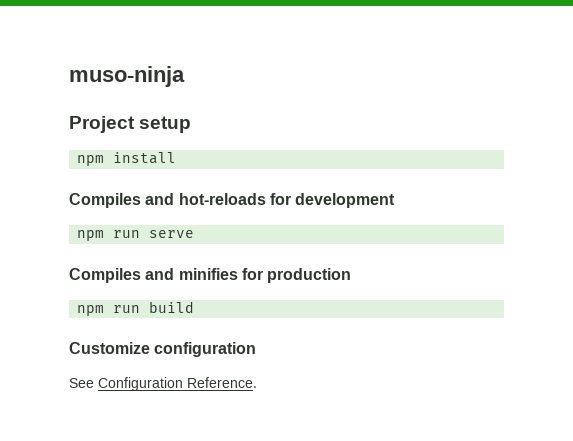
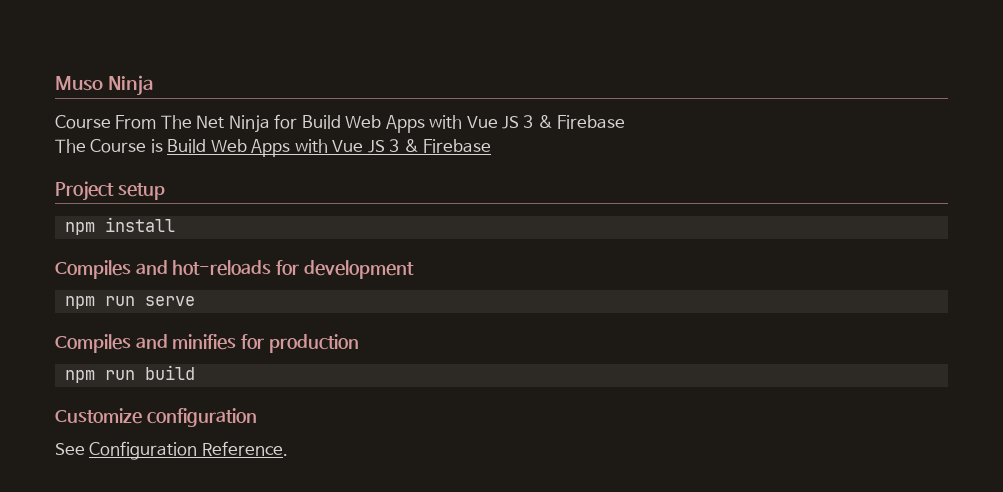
[69,66,185,87] muso-ninja -> [55,75,155,96] [55,114,626,133] [55,139,492,157] Muso Ninja // Course From The Net Ninja for Build Web Apps with Vue JS 3 & Firebase // The Course is Build Web Apps with Vue JS 3 & Firebase

